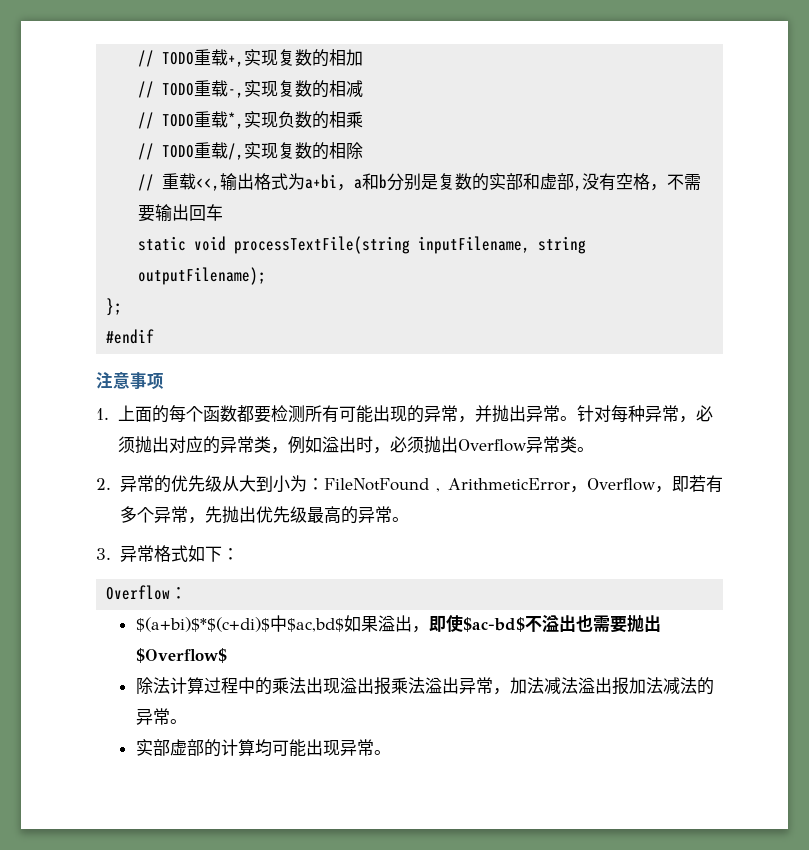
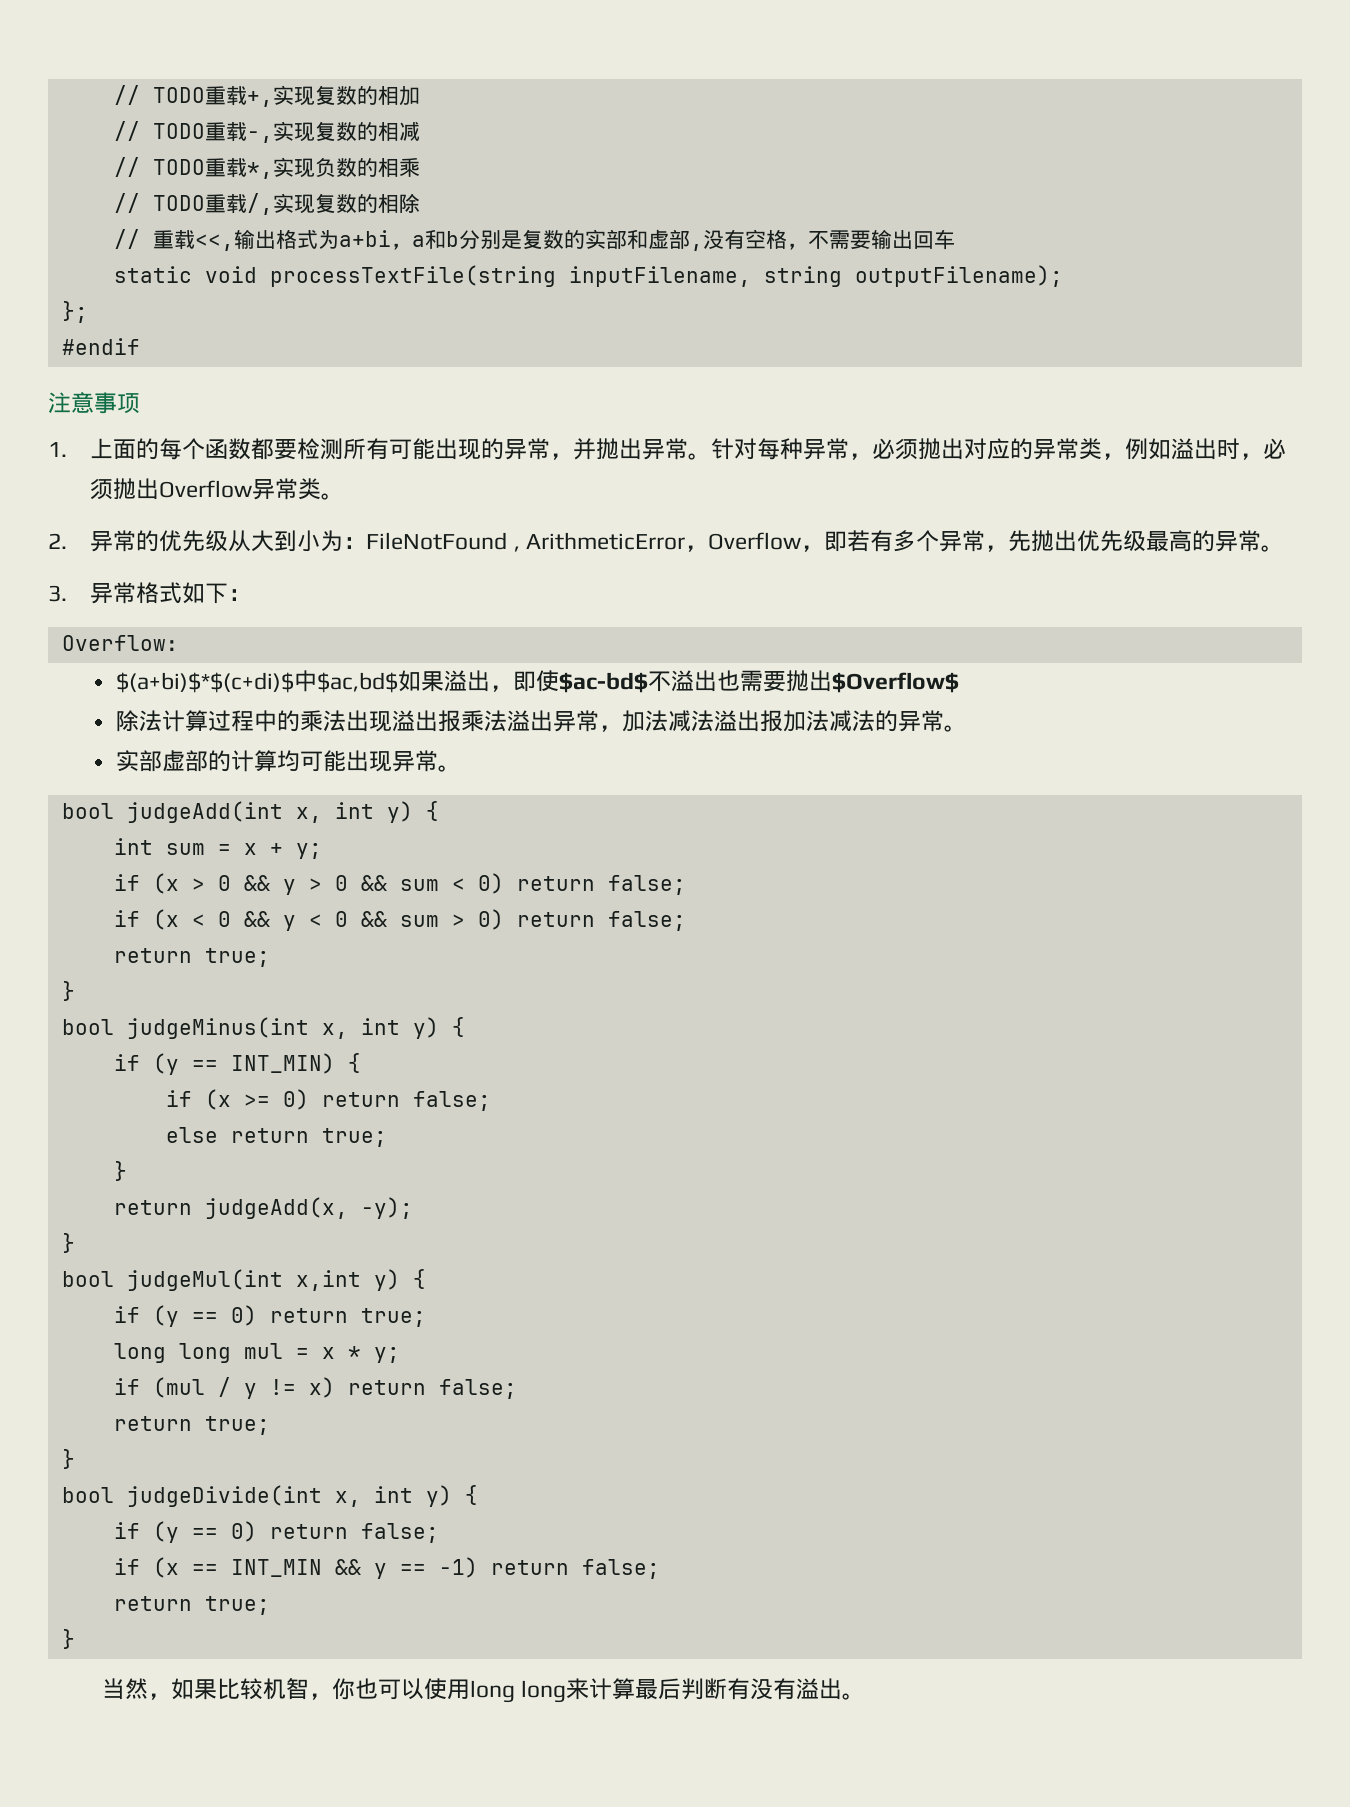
(391, 752) none -> [61,801,439,823] [113,838,322,859] [113,873,686,895] [113,909,686,931] [113,948,270,967] [61,981,75,1001] [61,1017,465,1039] [113,1053,361,1075] [165,1089,491,1111] [165,1127,387,1147] [113,1161,127,1181] [113,1197,413,1219] [61,1233,75,1253] [61,1269,426,1291] [113,1305,426,1327] [113,1343,400,1363] [113,1377,517,1399] [113,1416,270,1435] [61,1449,75,1469] [61,1485,478,1507] [113,1521,439,1543] [113,1557,660,1579] [113,1596,270,1615] [61,1629,75,1649] [101,1678,865,1703] // bool judgeAdd(int x, int y) { // int sum = x + y; // if (x > 0 && y > 0 && sum < 0) return false; // if (x < 0 && y < 0 && sum > 0) return false; // return true; // } // bool judgeMinus(int x, int y) { // if (y == INT_MIN) { // if (x >= 0) return false; // else return true; // } // return judgeAdd(x, -y); // } // bool judgeMul(int x,int y) { // if (y == 0) return true; // long long mul = x * y; // if (mul / y != x) return false; // return true; // } // bool judgeDivide(int x, int y) { // if (y == 0) return false; // if (x == INT_MIN && y == -1) return false; // return true; // } // 当然，如果比较机智，你也可以使用long long来计算最后判断有没有溢出。

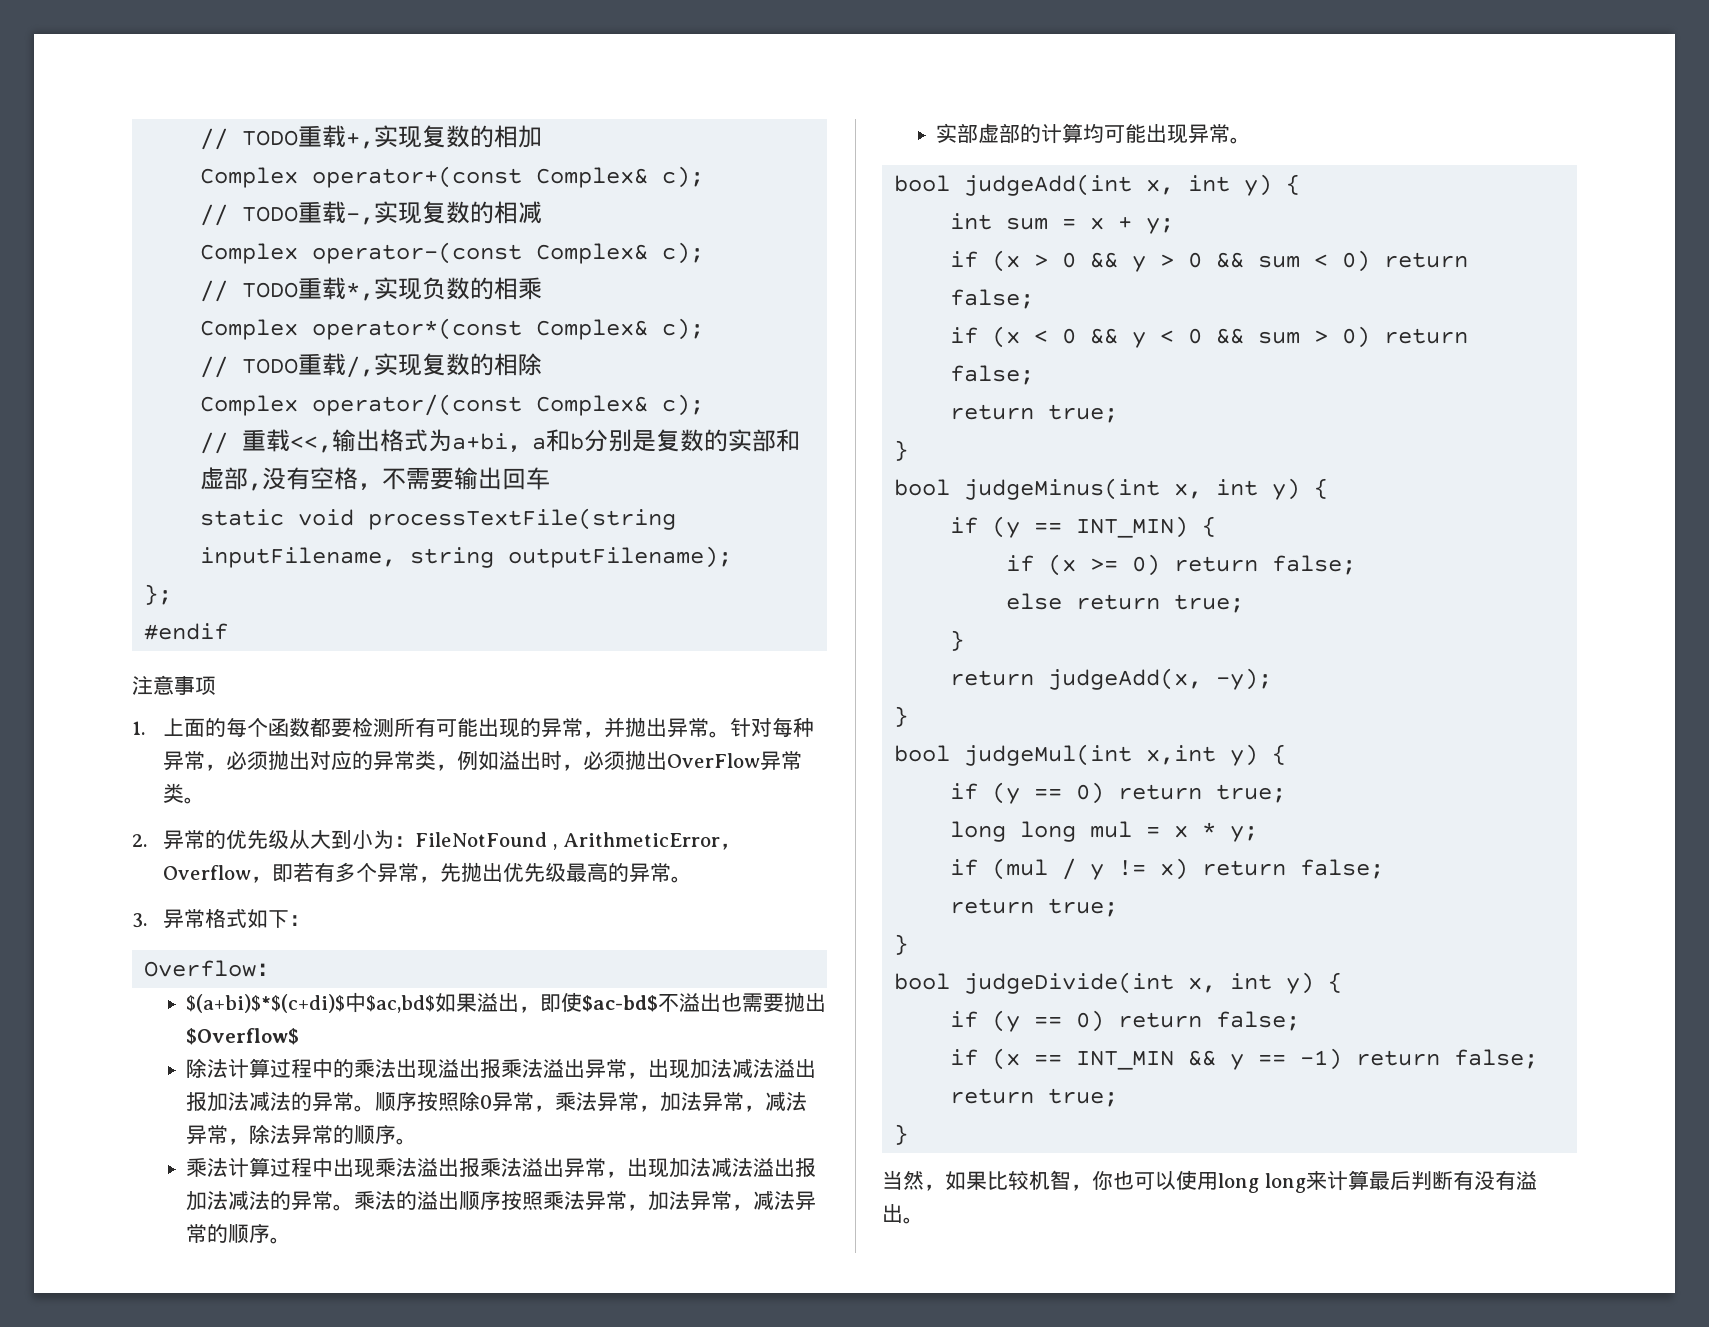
(420, 96) none -> [200,166,705,188] // Complex operator+(const Complex& c);
(420, 131) none -> [200,242,705,264] // Complex operator-(const Complex& c);
(420, 167) none -> [200,318,705,340] // Complex operator*(const Complex& c);
(420, 203) none -> [200,394,705,416] // Complex operator/(const Complex& c);
[159,480,253,498] Overflow -> [667,753,761,768] OverFlow
[621,710,967,732] 加法减法溢出报加法减法的异常。 -> [648,1058,817,1079] [186,1091,808,1112] [186,1124,418,1145] [186,1157,817,1178] [186,1190,817,1211] [186,1223,292,1244] 出现加法减法溢出报加法减法的异常。顺序按照除0异常，乘法异常，加法异常，减法异常，除法异常的顺序。 // 乘法计算过程中出现乘法溢出报乘法溢出异常，出现加法减法溢出报加法减法的异常。乘法的溢出顺序按照乘法异常，加法异常，减法异常的顺序。

